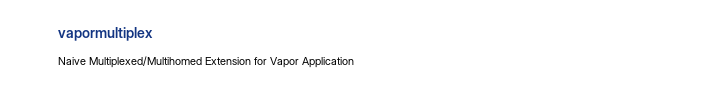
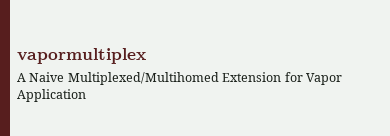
(153, 34) none -> [17,73,26,82] A

